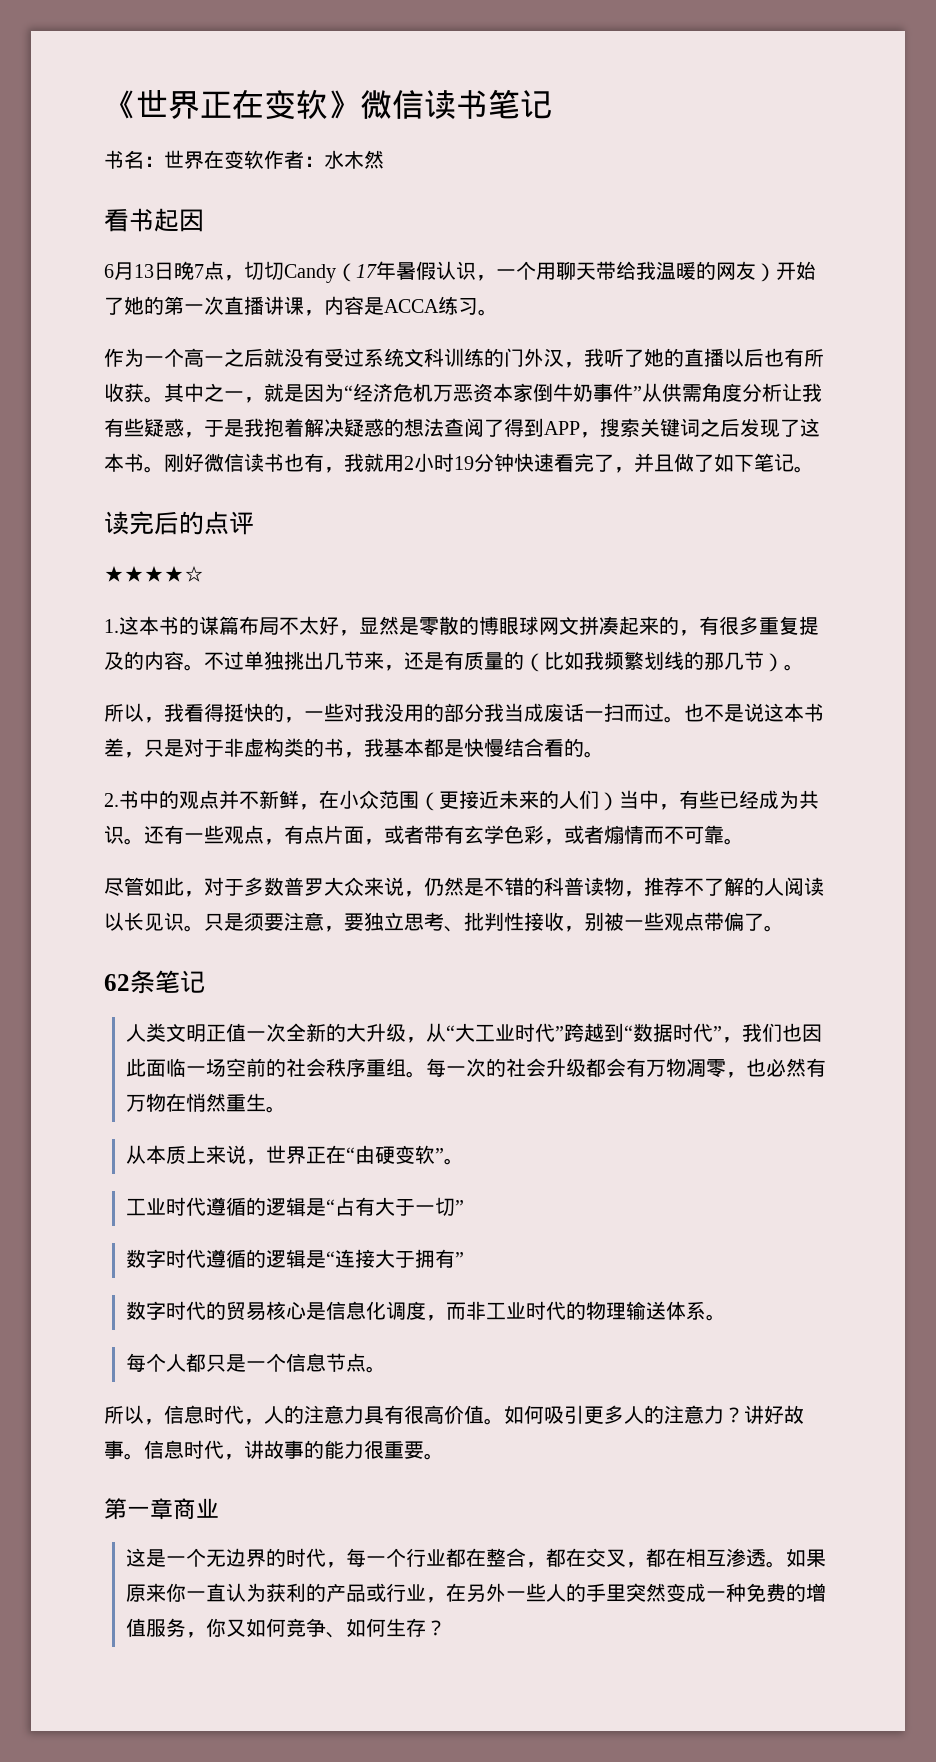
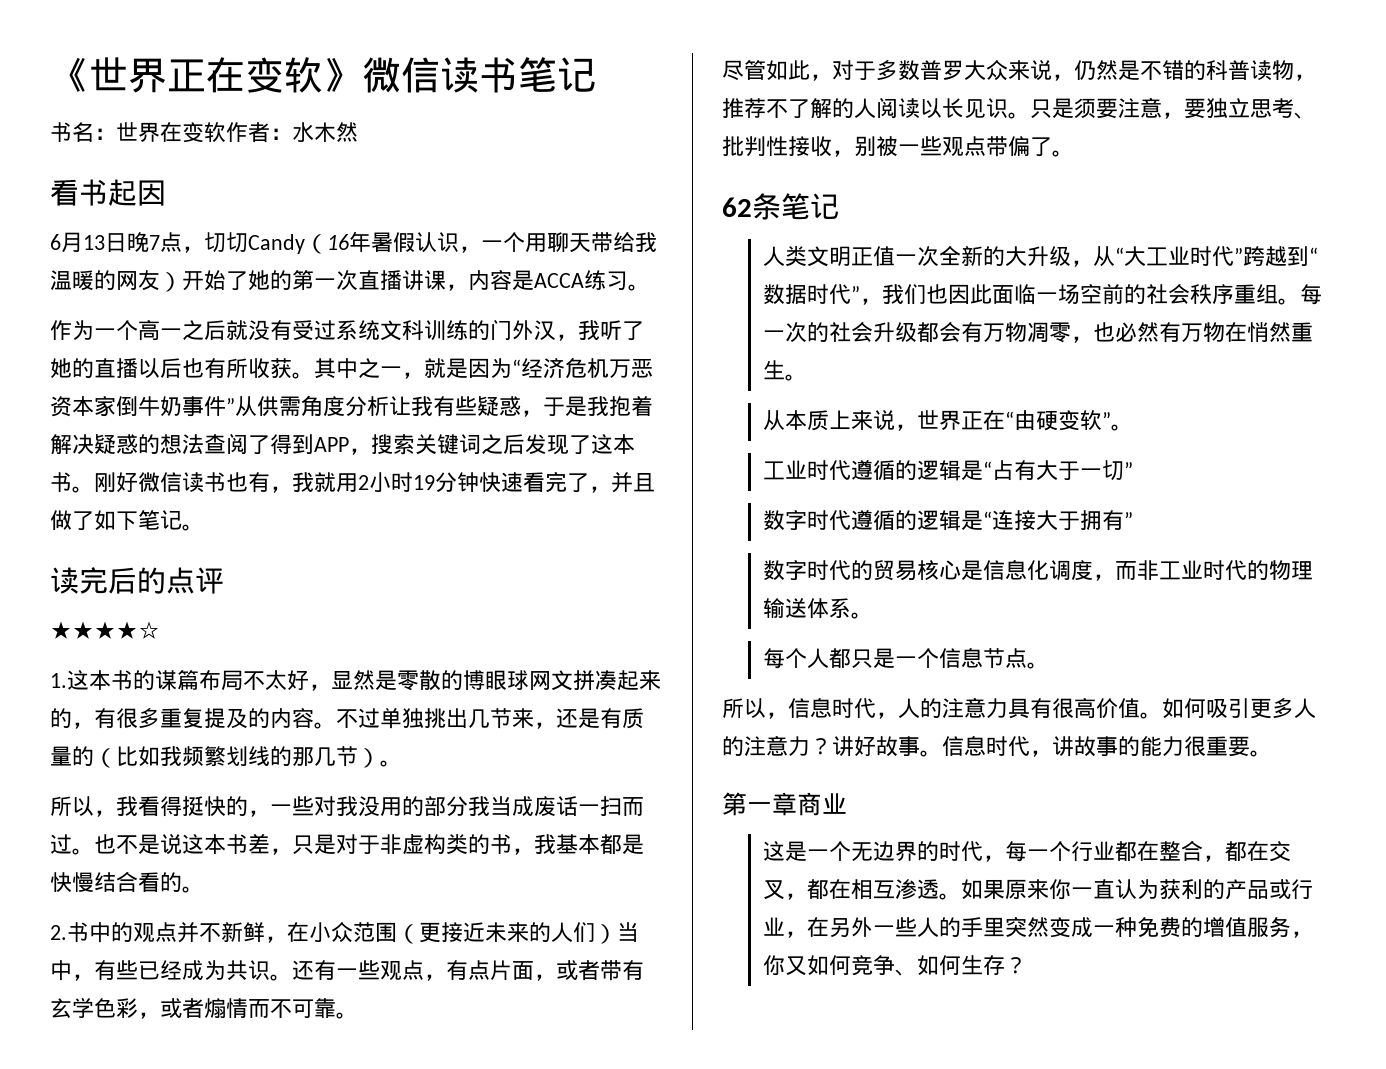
[356,264,377,278] 17 -> [327,234,349,250] 16

